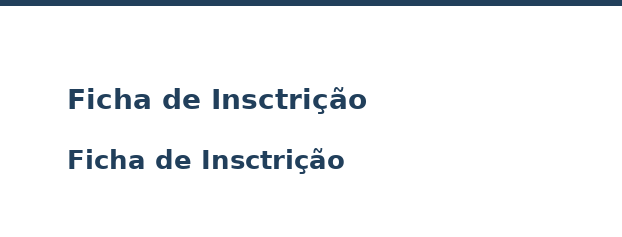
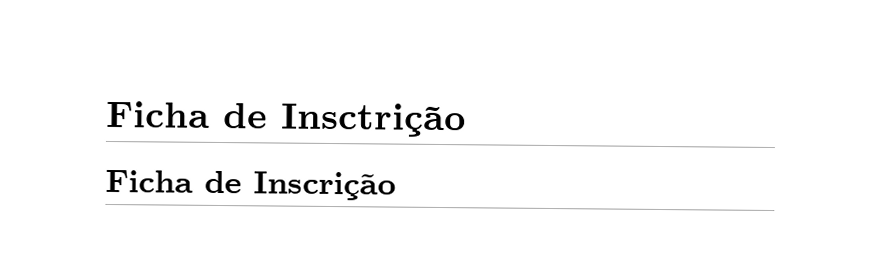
[201,148,345,174] Insctrição -> [253,171,396,201] Inscrição

